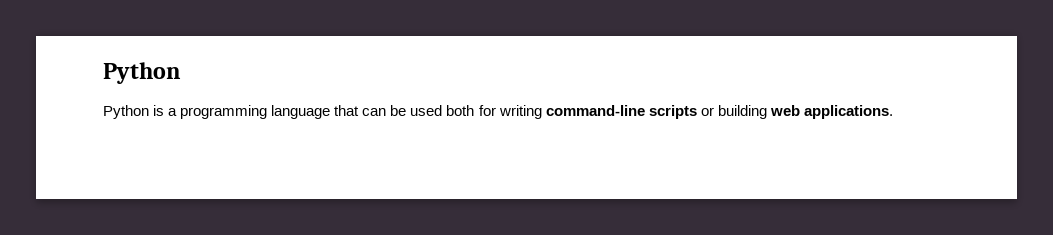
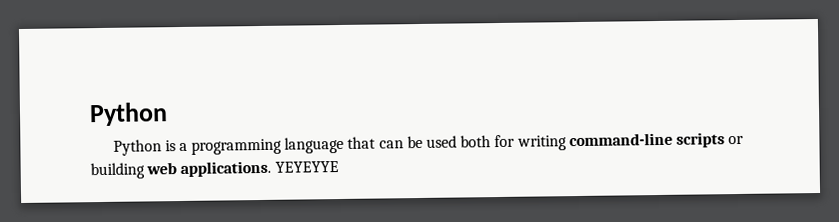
(893, 112) none -> [274,161,339,173] YEYEYYE

